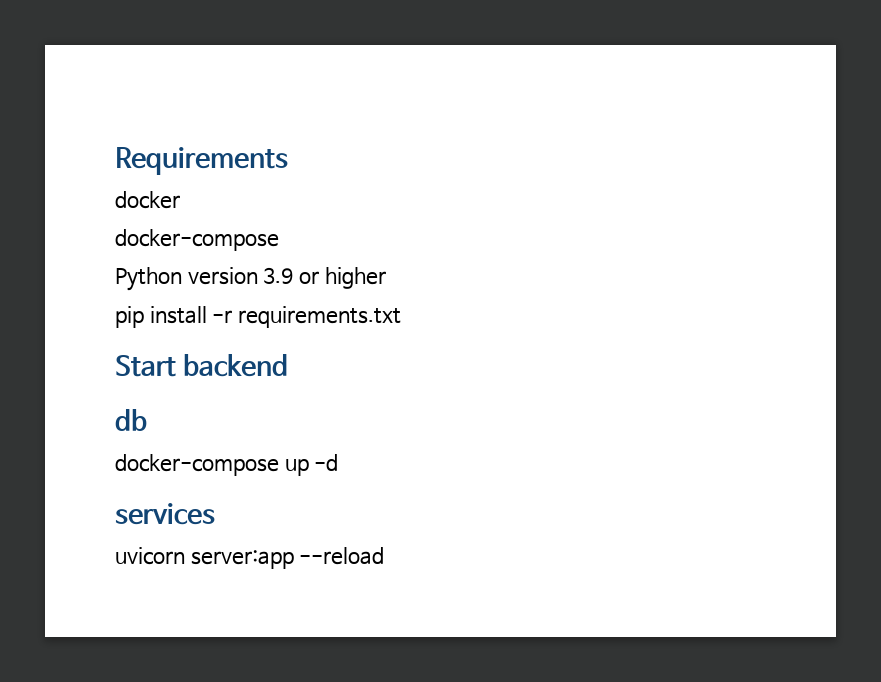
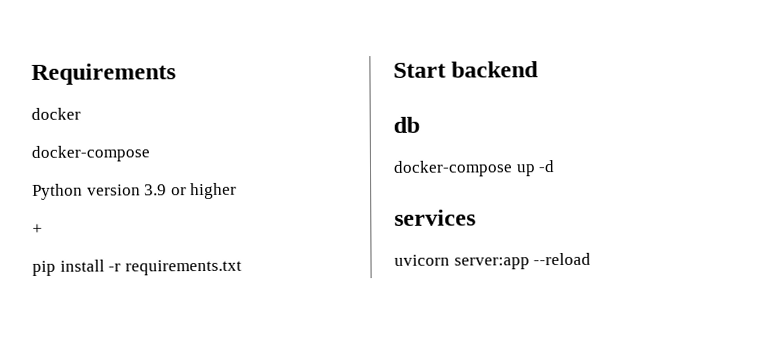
(386, 278) none -> [32,223,43,234] // +

